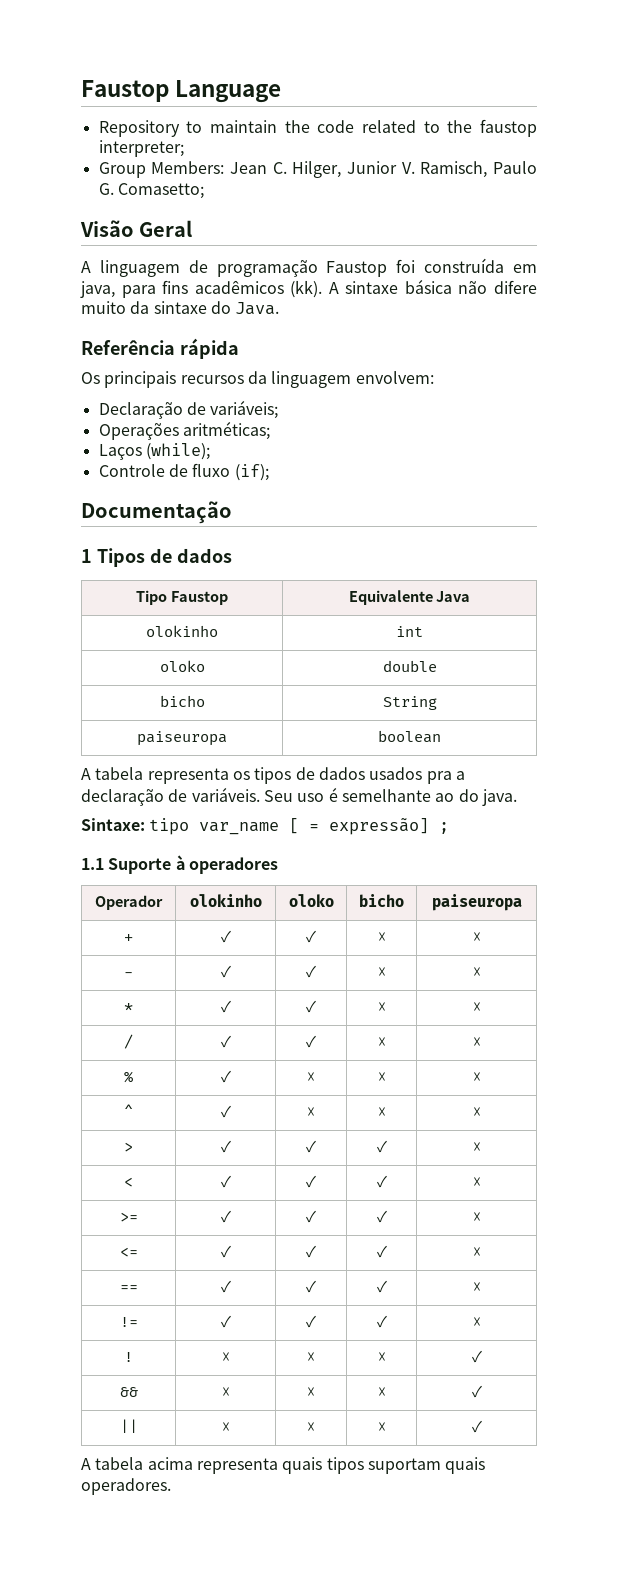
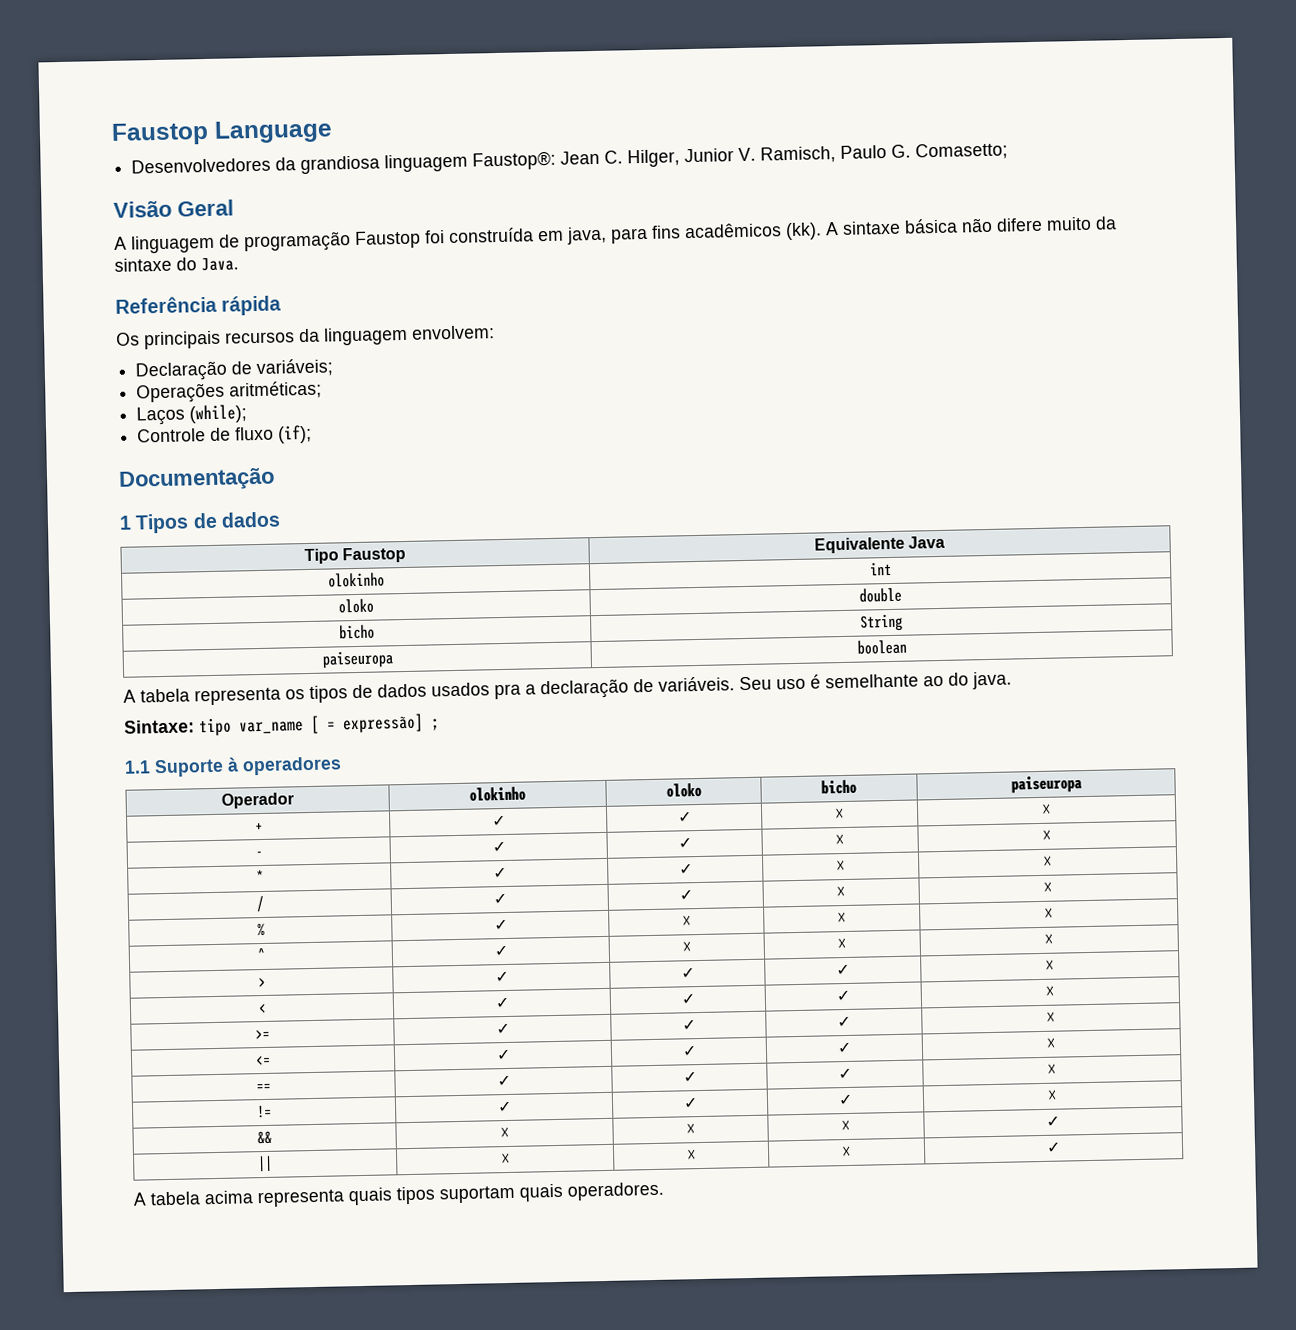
[98,119,537,137] [98,140,184,157] [98,161,225,178] Repository to maintain the code related to the faustop interpreter; // Group Members: -> [131,150,557,175] Desenvolvedores da grandiosa linguagem Faustop®:
[124,1352,133,1362] [221,1352,230,1362] [307,1352,315,1362] [377,1352,386,1362] [471,1350,482,1363] // ! | ☓ | ☓ | ☓ | ✓ -> (1058, 1095) none

